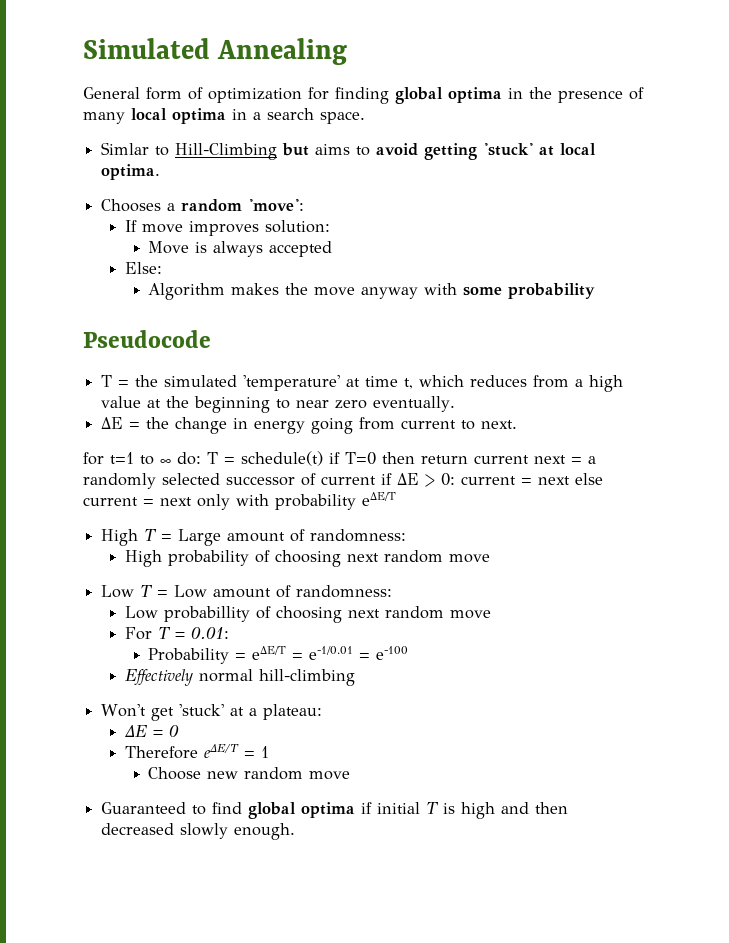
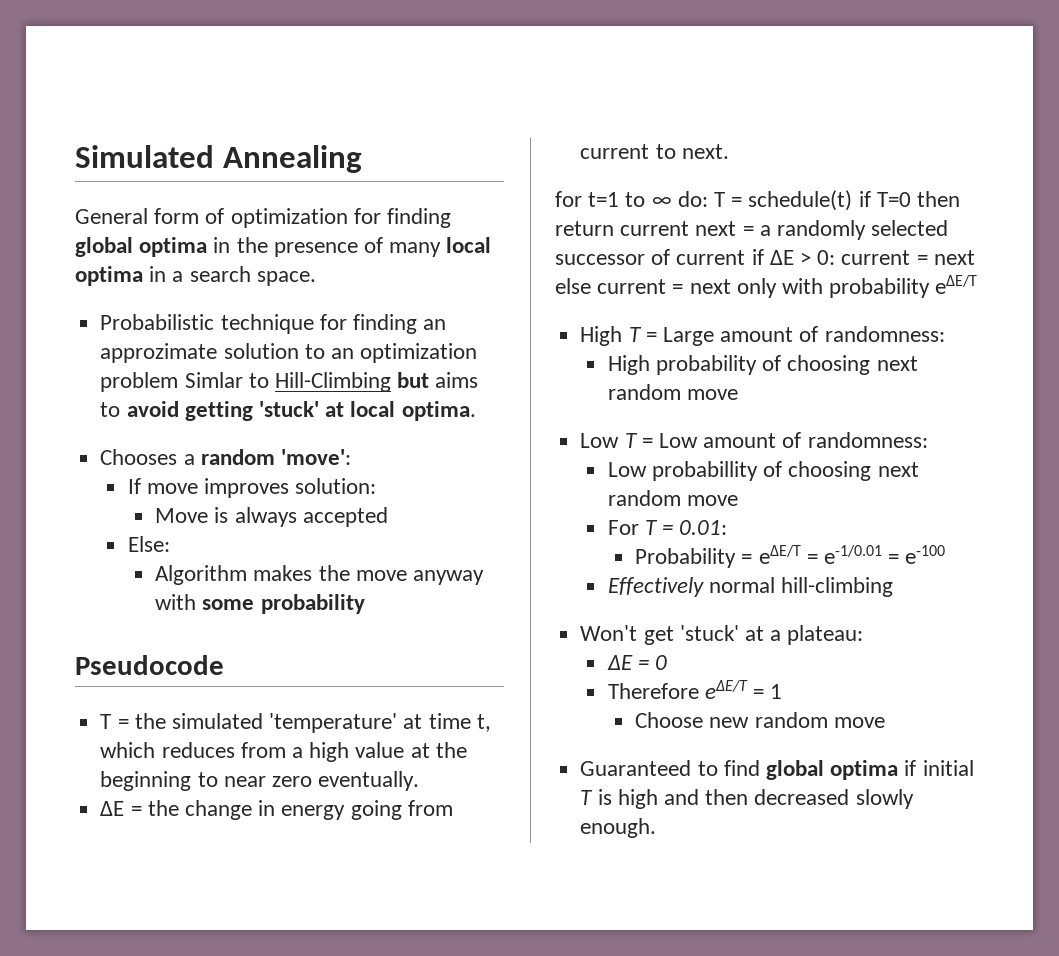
(365, 117) none -> [100,314,447,334] [100,343,478,363] [100,372,179,392] Probabilistic technique for finding an approzimate solution to an optimization problem

